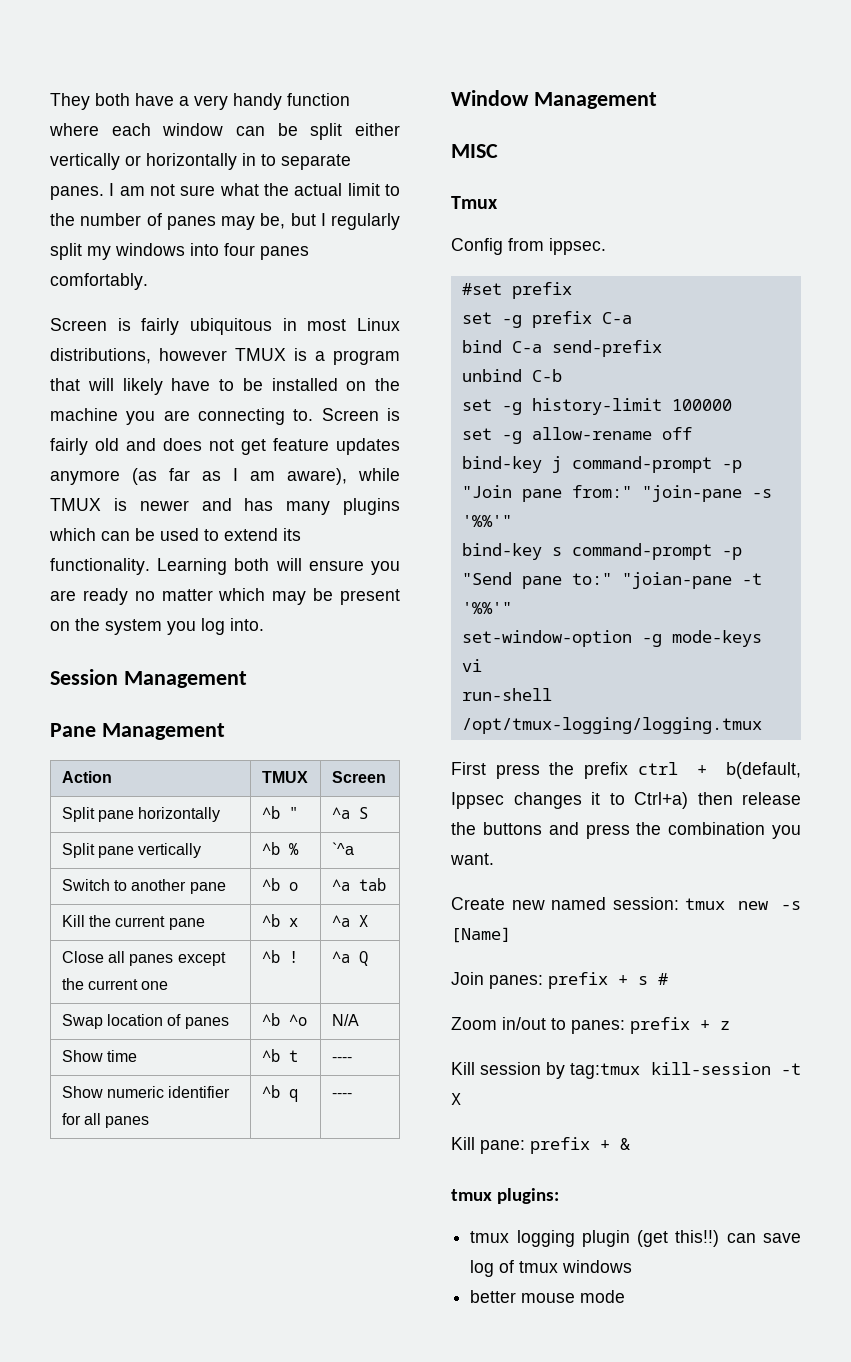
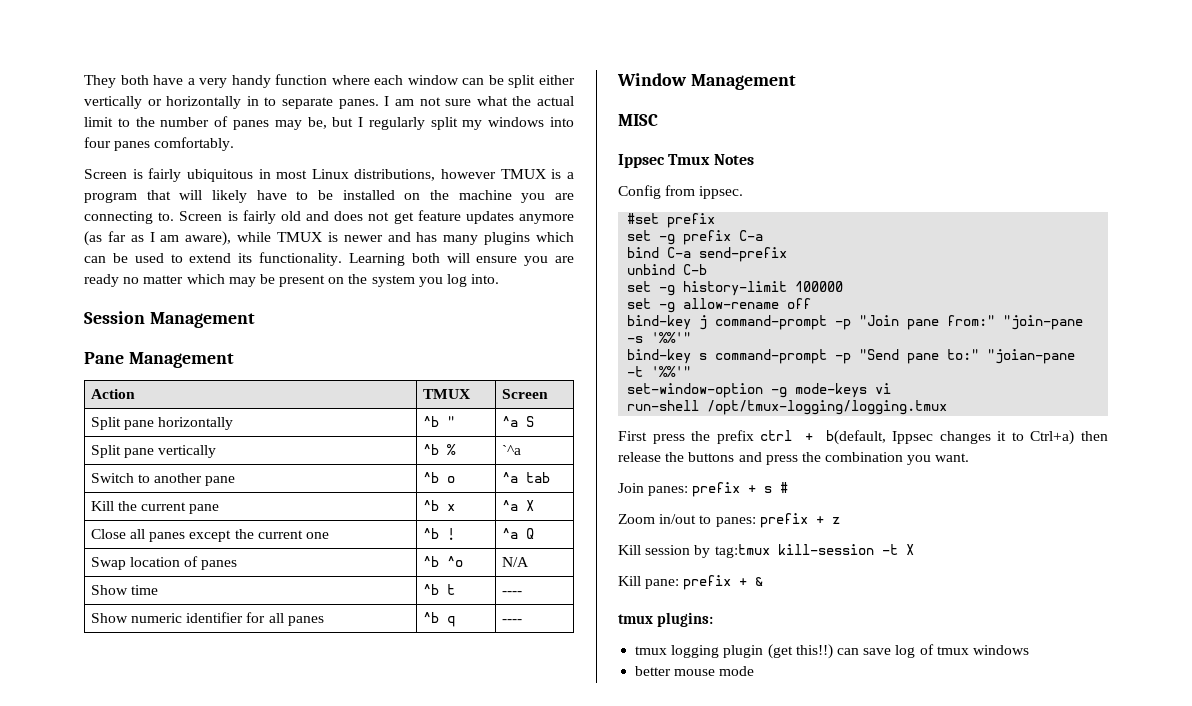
(498, 151) none -> [618,154,665,168] Ippsec
(498, 202) none -> [713,154,754,165] Notes
[451,897,801,910] [451,927,511,943] // Create new named session: tmux new -s [Name] -> (970, 457) none

